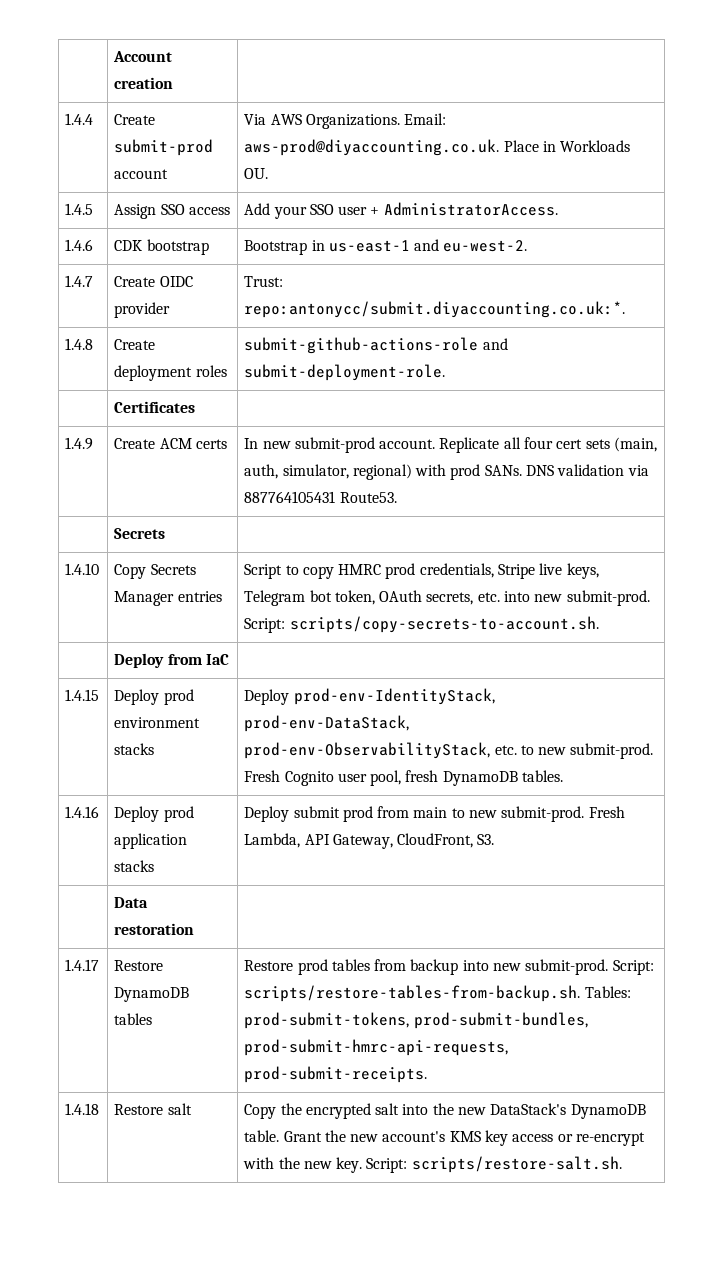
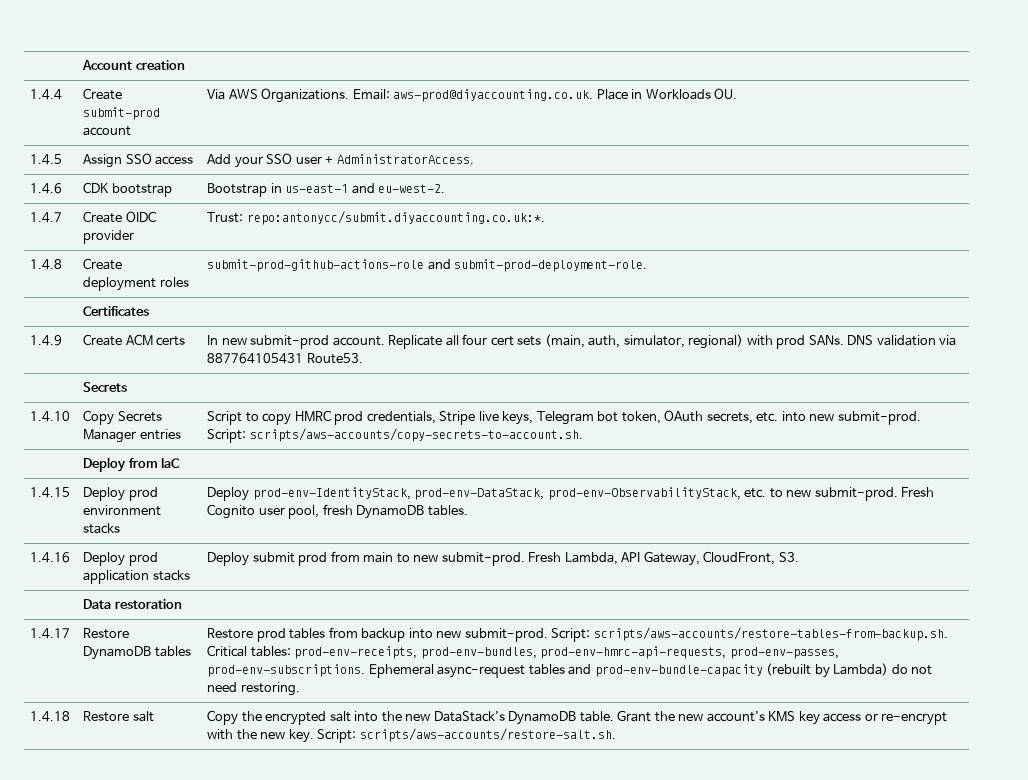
[244,337,508,354] [244,364,446,381] submit-github-actions-role and submit-deployment-role. -> [207,259,648,272] submit-prod-github-actions-role and submit-prod-deployment-role.
[289,616,599,633] scripts/copy-secrets-to-account.sh. -> [249,428,583,442] scripts/aws-accounts/copy-secrets-to-account.sh.
[244,985,631,1002] [244,1012,588,1029] [244,1039,509,1056] [244,1066,428,1083] scripts/restore-tables-from-backup.sh. Tables: prod-submit-tokens, prod-submit-bundles, prod-submit-hmrc-api-requests, prod-submit-receipts. -> [593,627,948,641] [207,645,839,659] [207,663,933,678] [207,682,300,696] scripts/aws-accounts/restore-tables-from-backup.sh. Critical tables: prod-env-receipts, prod-env-bundles, prod-env-hmrc-api-requests, prod-env-passes, prod-env-subscriptions. Ephemeral async-request tables and prod-env-bundle-capacity (rebuilt by Lambda) do not need restoring.
[411,1156,622,1173] scripts/restore-salt.sh. -> [359,728,616,742] scripts/aws-accounts/restore-salt.sh.

